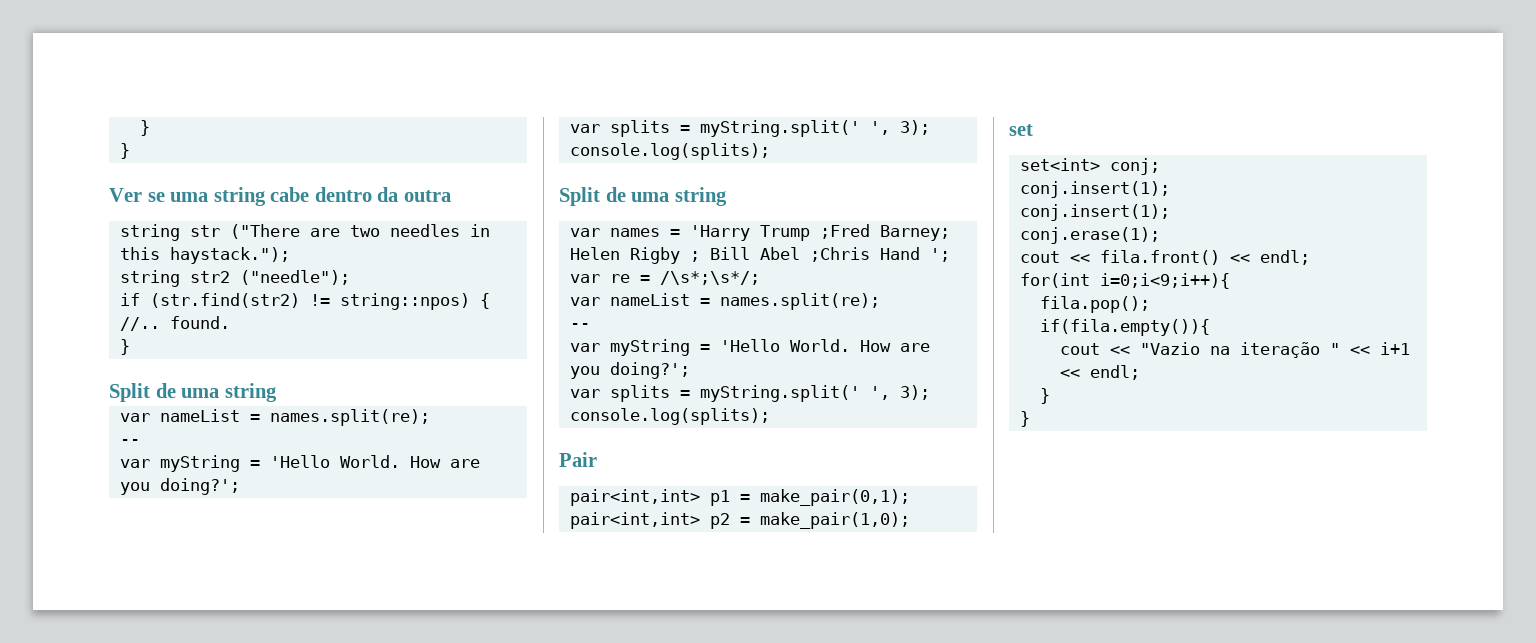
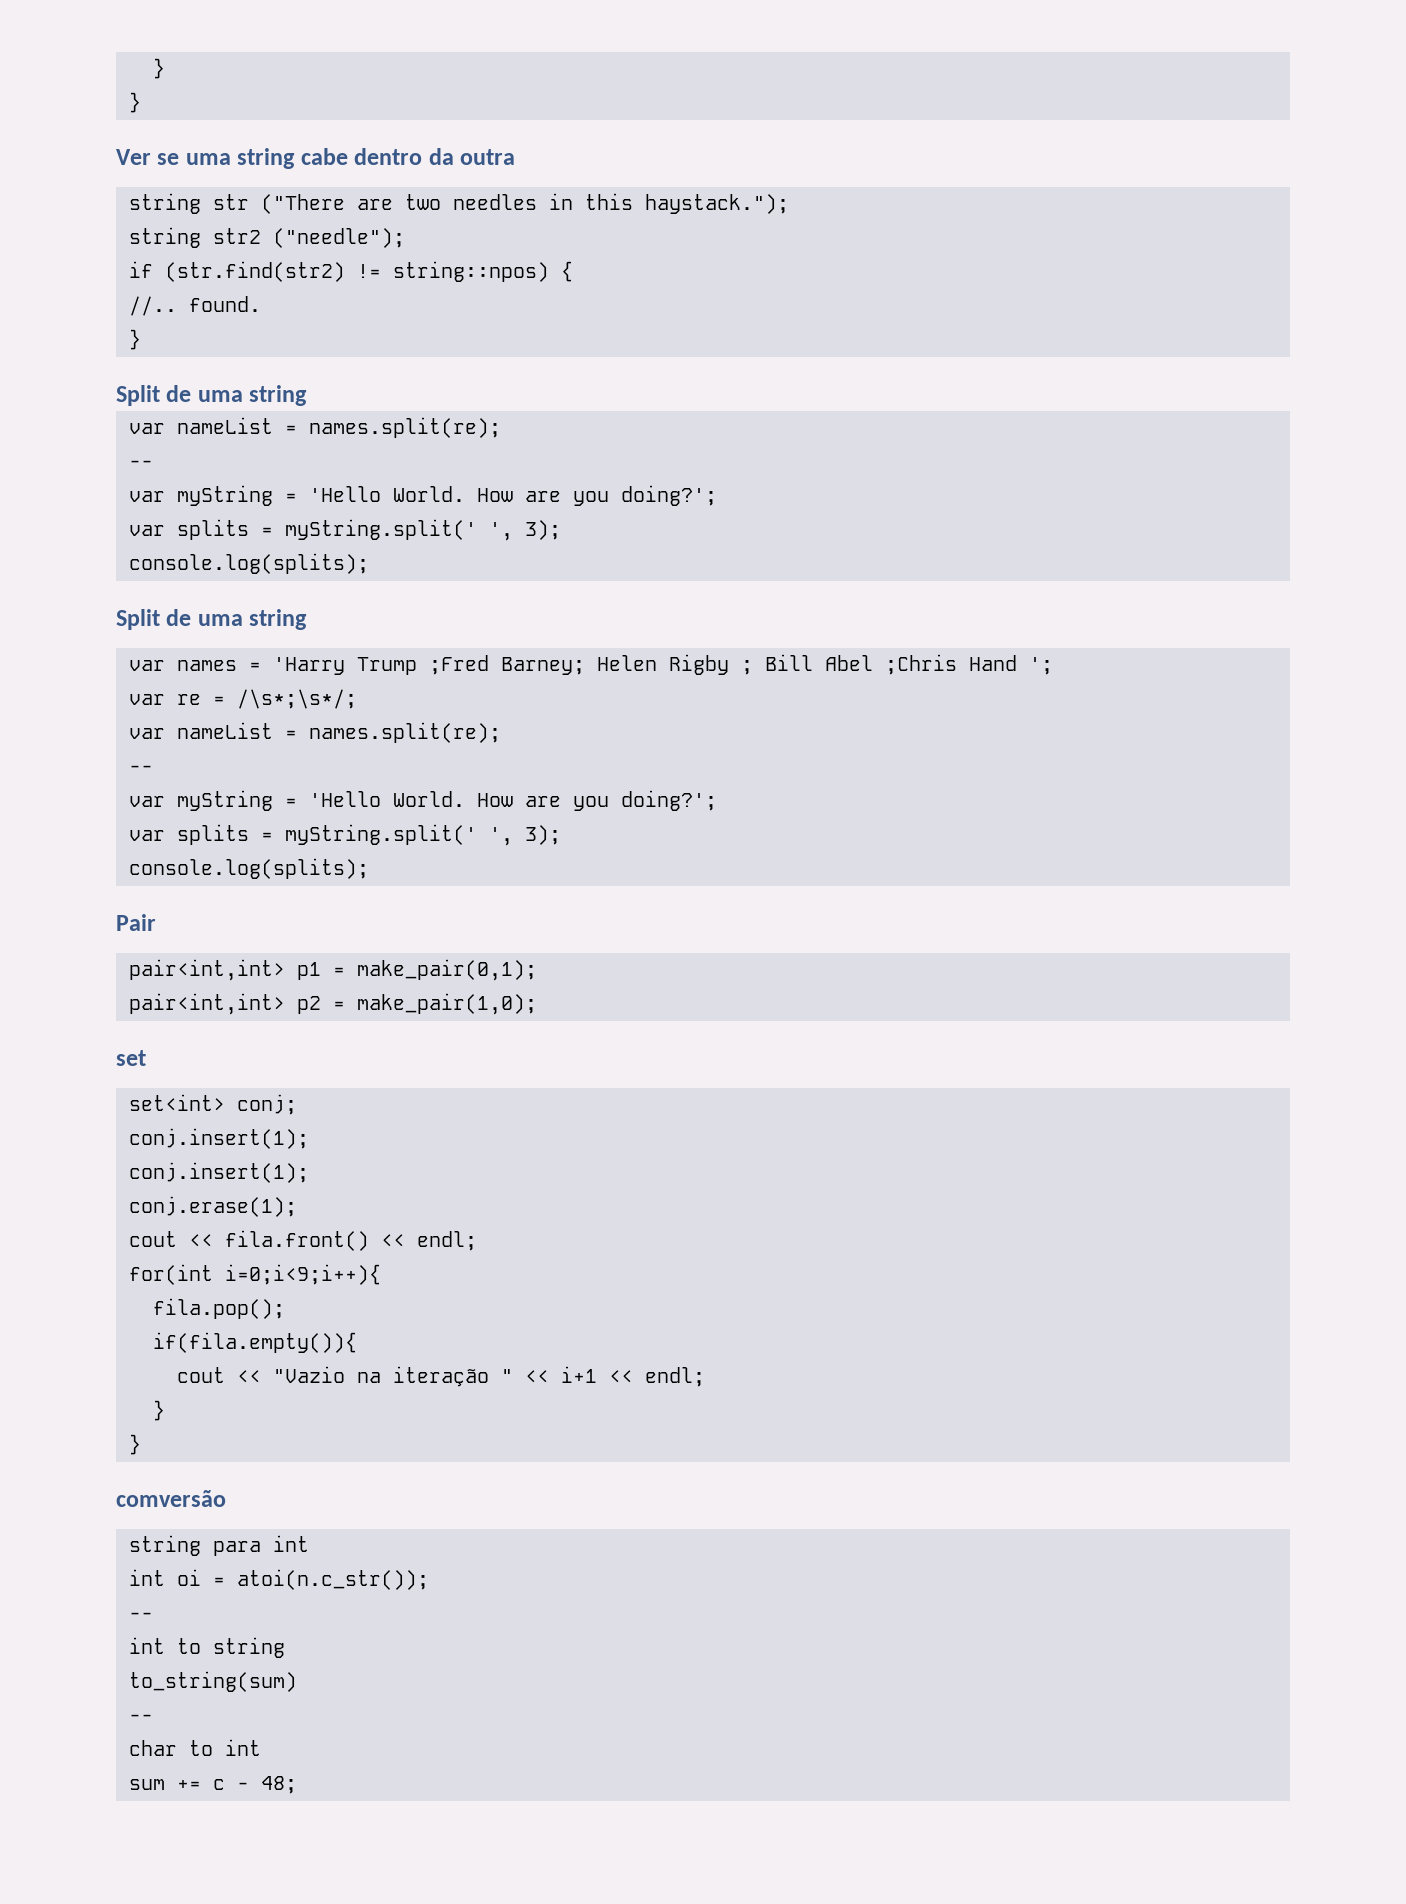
(1031, 419) none -> [116,1490,226,1507] [128,1535,309,1556] [128,1569,429,1590] [128,1612,153,1620] [128,1637,285,1658] [128,1671,297,1692] [128,1714,153,1722] [128,1739,261,1756] [128,1776,297,1794] // comversão // string para int // int oi = atoi(n.c_str()); // -- // int to string // to_string(sum) // -- // char to int // sum += c - 48;

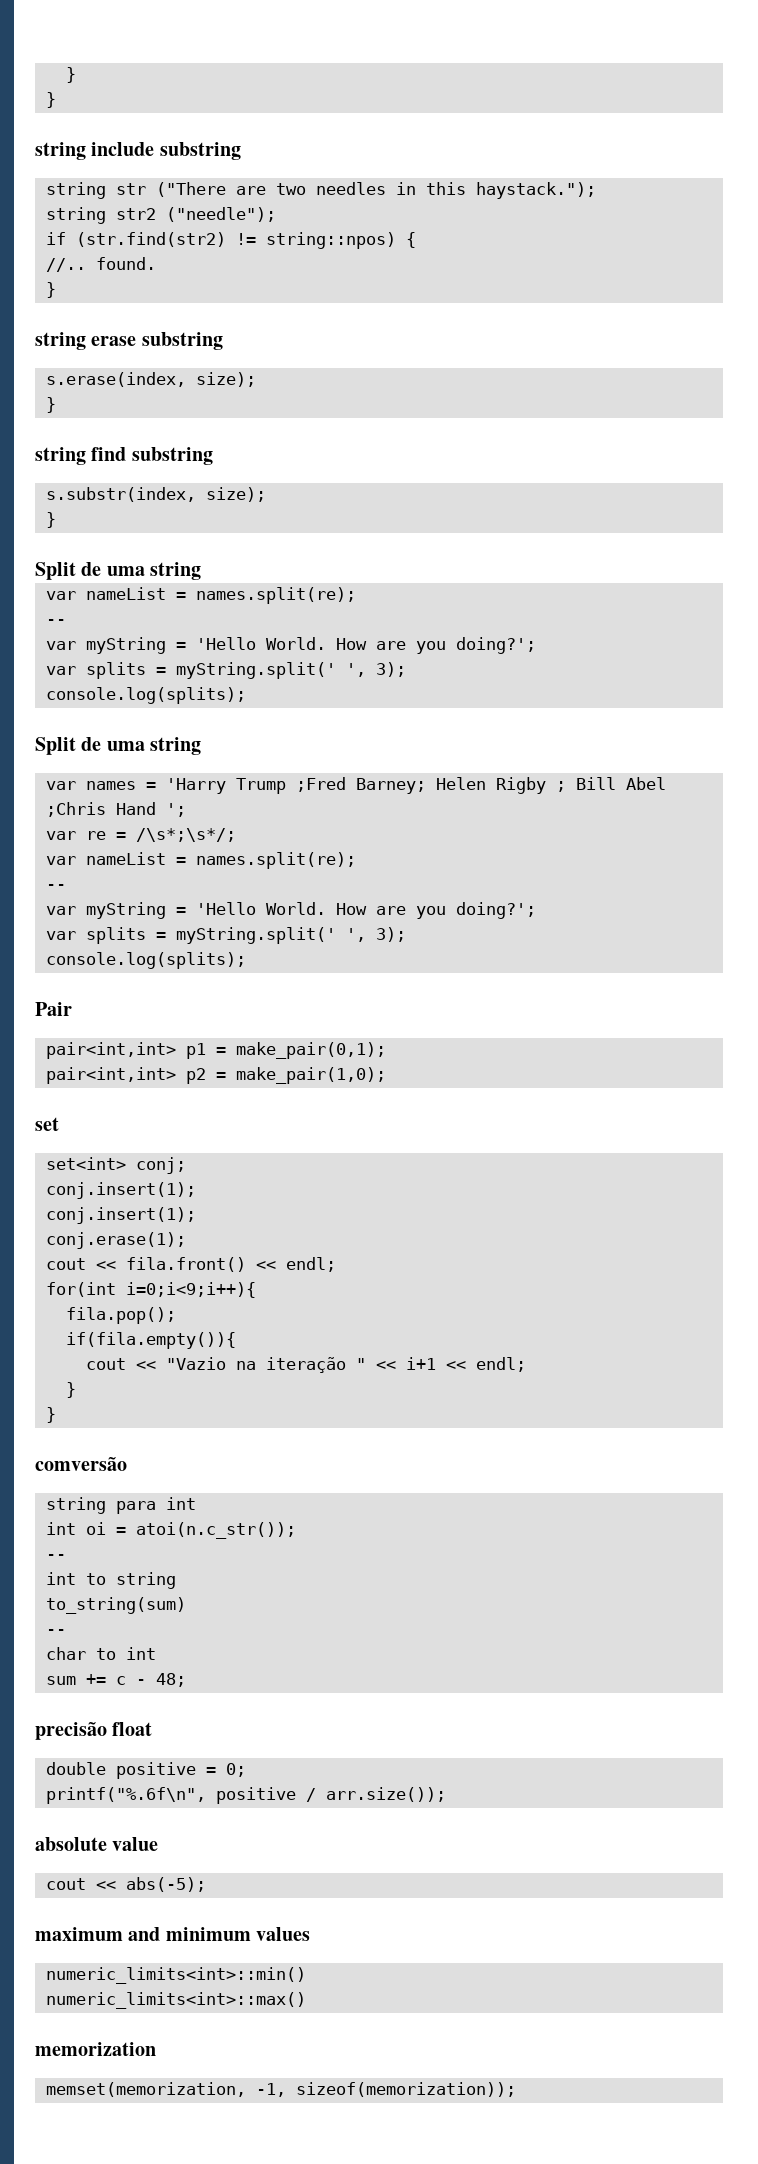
[152,58,165,79] [128,92,141,113] [116,148,516,169] } // } // Ver se uma string cabe dentro da outra -> [65,67,76,83] [45,92,56,108] [35,142,241,160] } // } // string include substring
(141, 339) none -> [35,332,223,350] [45,372,256,387] [45,397,56,413] [35,447,213,465] [45,487,266,502] [45,512,56,528] // string erase substring // s.erase(index, size); // } // string find substring // s.substr(index, size); // }
(297, 1785) none -> [35,1722,153,1740] [45,1762,246,1779] [45,1787,446,1804] [35,1837,159,1851] [45,1877,206,1892] [35,1927,311,1941] [45,1967,306,1984] [45,1992,306,2009] [35,2042,156,2056] [45,2082,516,2097] // precisão float // double positive = 0; // printf("%.6f\n", positive / arr.size()); // absolute value // cout << abs(-5); // maximum and minimum values // numeric_limits<int>::min() // numeric_limits<int>::max() // memorization // memset(memorization, -1, sizeof(memorization));

